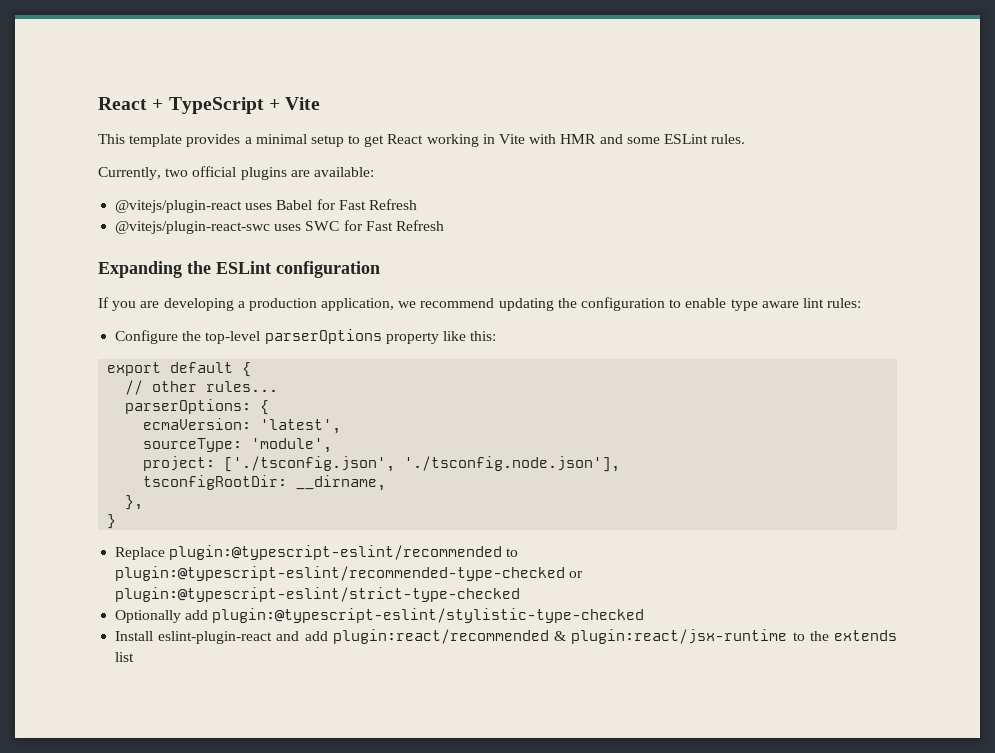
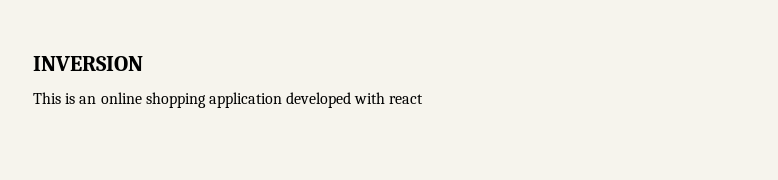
[98,97,321,114] [98,134,746,147] [98,166,374,180] [115,199,417,213] [115,220,444,234] [98,261,380,278] [98,297,862,311] [115,329,497,344] [107,362,252,377] [125,380,279,395] [125,399,270,415] [143,418,342,434] [143,438,333,453] [143,456,621,472] [143,475,387,491] [125,495,144,510] [107,514,117,529] [115,545,519,560] [115,566,584,581] [115,587,521,602] [115,608,645,623] [115,629,898,644] [115,652,135,662] React + TypeScript + Vite // This template provides a minimal setup to get React working in Vite with HMR and some ESLint rules. // Currently, two official plugins are available: // @vitejs/plugin-react uses Babel for Fast Refresh // @vitejs/plugin-react-swc uses SWC for Fast Refresh // Expanding the ESLint configuration // If you are developing a production application, we recommend updating the configuration to enable type aware lint rules: // Configure the top-level parserOptions property like this: // export default { // // other rules... // parserOptions: { // ecmaVersion: 'latest', // sourceType: 'module', // project: ['./tsconfig.json', './tsconfig.node.json'], // tsconfigRootDir: __dirname, // }, // } // Replace plugin:@typescript-eslint/recommended to plugin:@typescript-eslint/recommended-type-checked or plugin:@typescript-eslint/strict-type-checked // Optionally add plugin:@typescript-eslint/stylistic-type-checked // Install eslint-plugin-react and add plugin:react/recommended & plugin:react/jsx-runtime to the extends list -> [33,56,143,71] [33,92,424,108] INVERSION // This is an online shopping application developed with react

